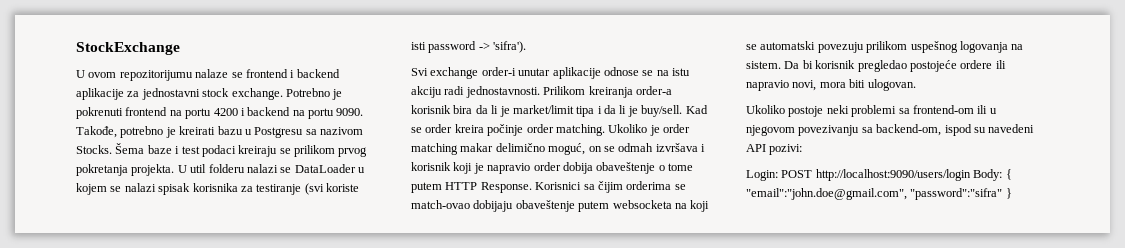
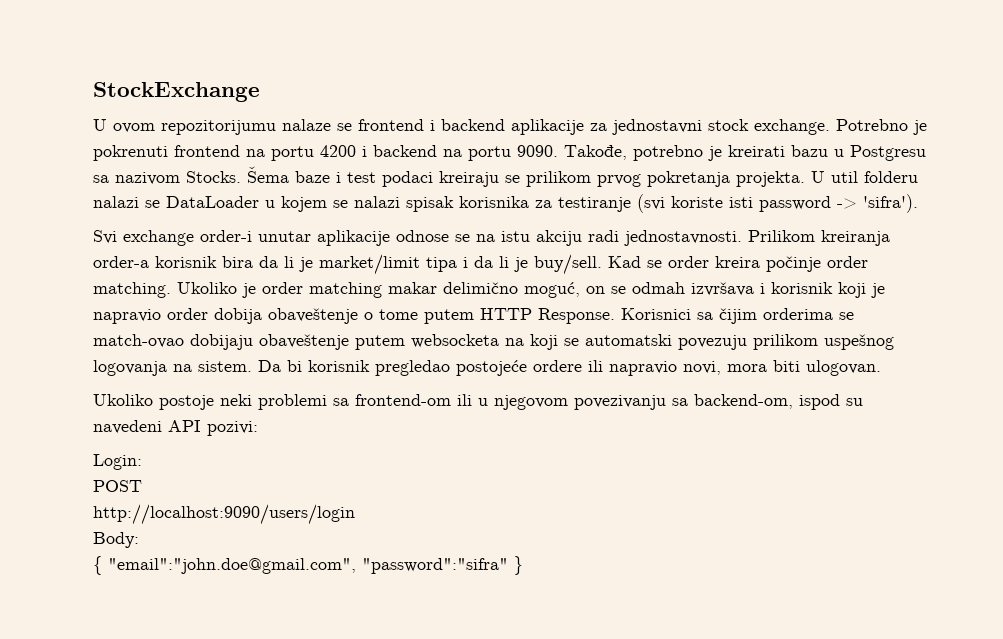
(778, 175) none -> (142, 462) //
(813, 174) none -> (142, 486) //
(971, 175) none -> (355, 514) //
(1003, 175) none -> (139, 540) //

